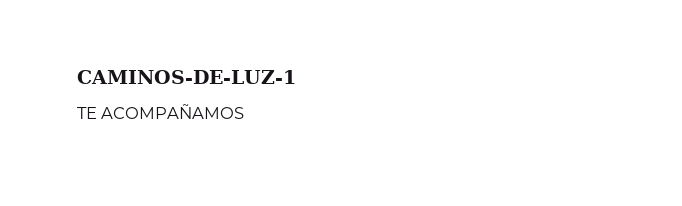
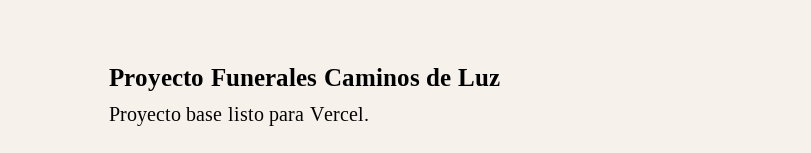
[77,70,296,84] [77,104,245,119] CAMINOS-DE-LUZ-1 // TE ACOMPAÑAMOS -> [109,68,500,91] [109,107,369,126] Proyecto Funerales Caminos de Luz // Proyecto base listo para Vercel.

